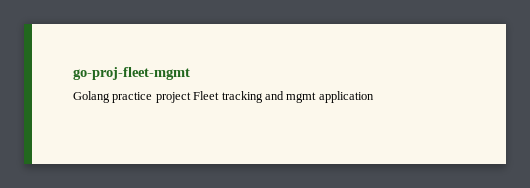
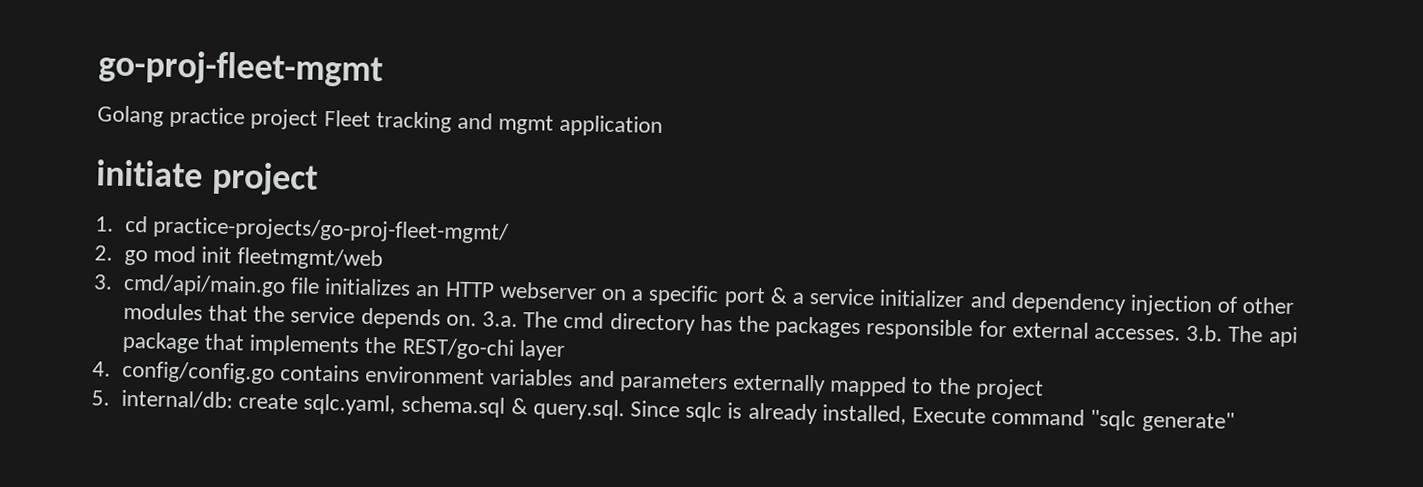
(374, 97) none -> [96,159,318,196] [95,215,509,244] [94,245,384,271] [93,273,1296,317] [122,302,1298,348] [121,331,565,361] [92,360,1044,400] [91,389,1235,433] // initiate project // 1. cd practice-projects/go-proj-fleet-mgmt/ // 2. go mod init fleetmgmt/web // 3. cmd/api/main.go file initializes an HTTP webserver on a specific port & a service initializer and dependency injection of other modules that the service depends on. 3.a. The cmd directory has the packages responsible for external accesses. 3.b. The api package that implements the REST/go-chi layer // 4. config/config.go contains environment variables and parameters externally mapped to the project // 5. internal/db: create sqlc.yaml, schema.sql & query.sql. Since sqlc is already installed, Execute command "sqlc generate"

